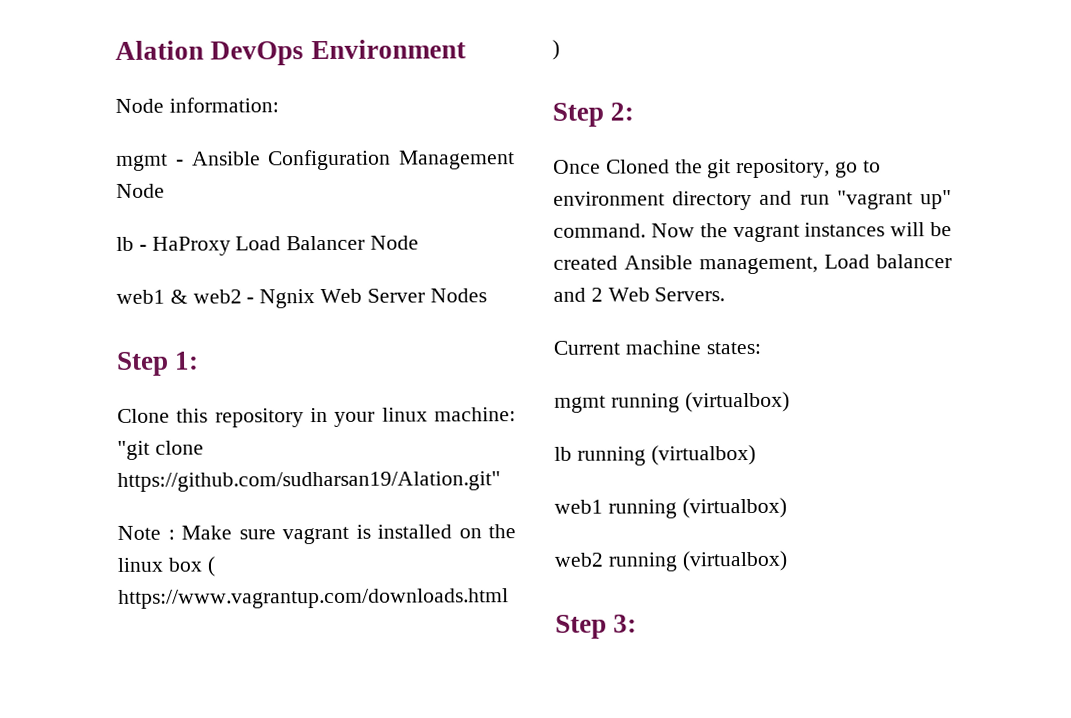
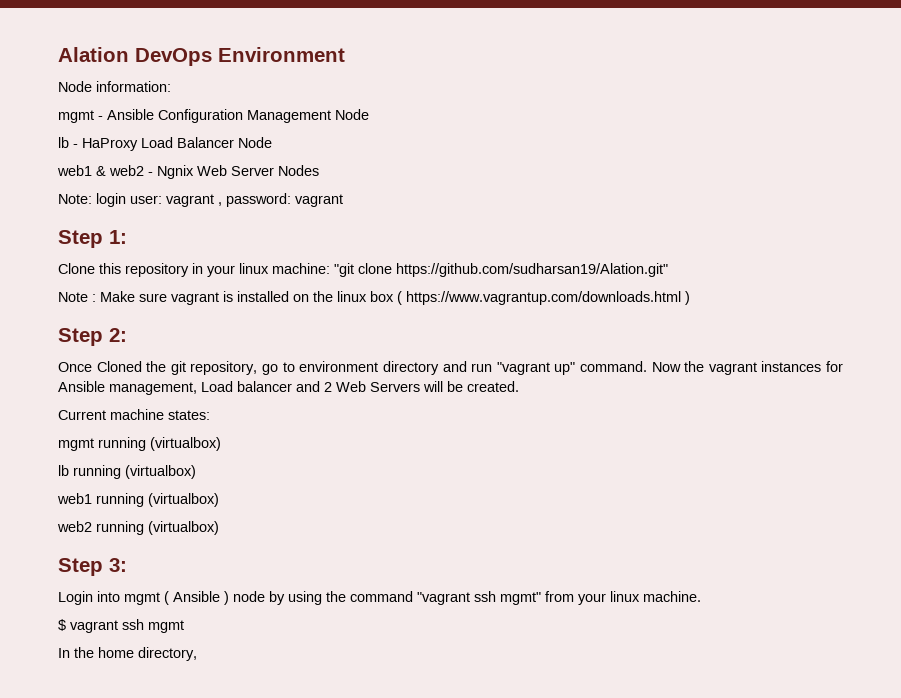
(487, 295) none -> [58,193,343,207] // Note: login user: vagrant , password: vagrant
[890,222,952,237] [553,255,618,270] will be created -> [825,361,843,372] for
[654,287,726,302] Servers. -> [370,381,519,392] Servers will be created.
(638, 623) none -> [58,591,701,605] [58,619,184,633] [58,647,197,661] // Login into mgmt ( Ansible ) node by using the command "vagrant ssh mgmt" from your linux machine. // $ vagrant ssh mgmt // In the home directory,

